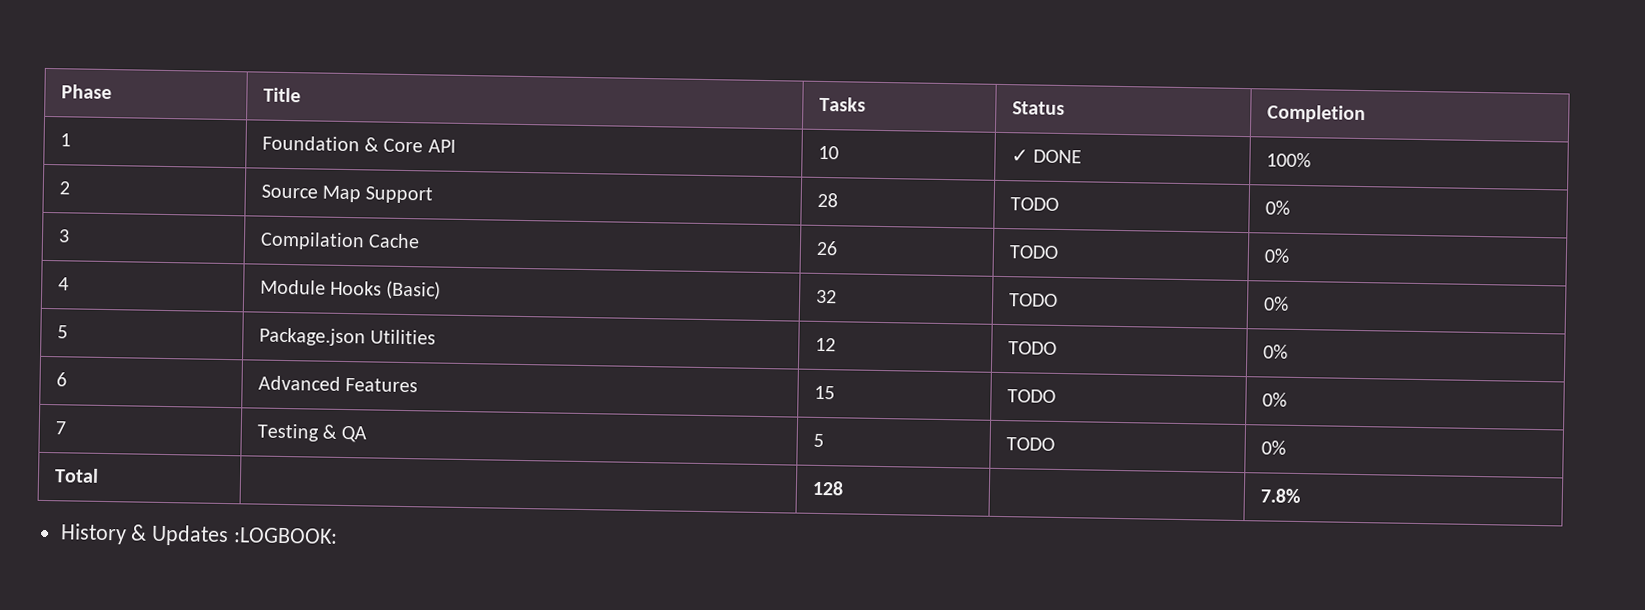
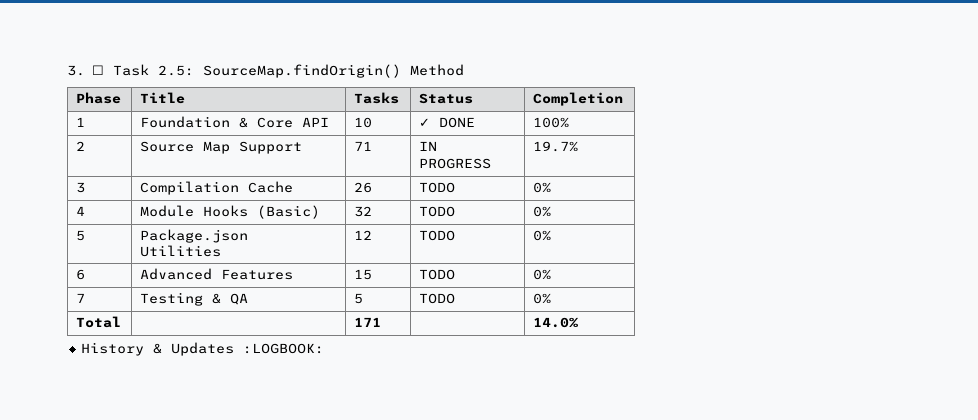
(60, 92) none -> [67,64,464,78] 3. ☐ Task 2.5: SourceMap.findOrigin() Method //
[816,192,838,208] [1009,197,1059,211] [1264,200,1290,215] 28 | TODO | 0% -> [354,141,373,151] [419,141,438,151] [419,158,492,169] [533,141,579,152] 71 | IN PROGRESS | 19.7%
[811,480,844,496] [1259,488,1301,504] 128 | | 7.8% -> [354,317,382,327] [533,317,580,328] 171 | | 14.0%

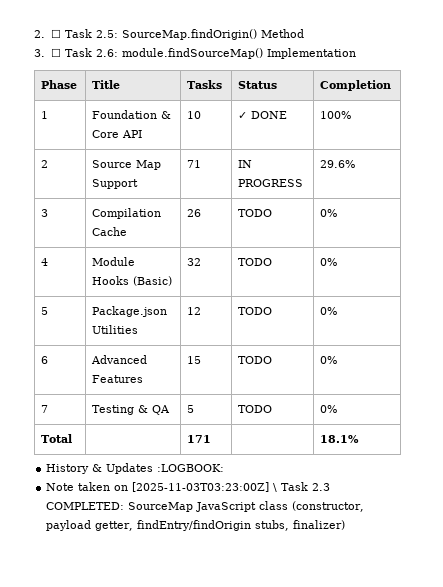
[67,65,85,76] 3. -> [34,30,45,38] 2.
(464, 70) none -> [34,48,357,59] // 3. ☐ Task 2.6: module.findSourceMap() Implementation
[533,141,579,152] 19.7% -> [320,160,356,168] 29.6%
[533,317,580,328] 14.0% -> [320,435,360,443] 18.1%
(325, 348) none -> [46,482,331,492] [46,501,365,512] [46,520,346,531] // Note taken on [2025-11-03T03:23:00Z] \ Task 2.3 COMPLETED: SourceMap JavaScript class (constructor, payload getter, findEntry/findOrigin stubs, finalizer)

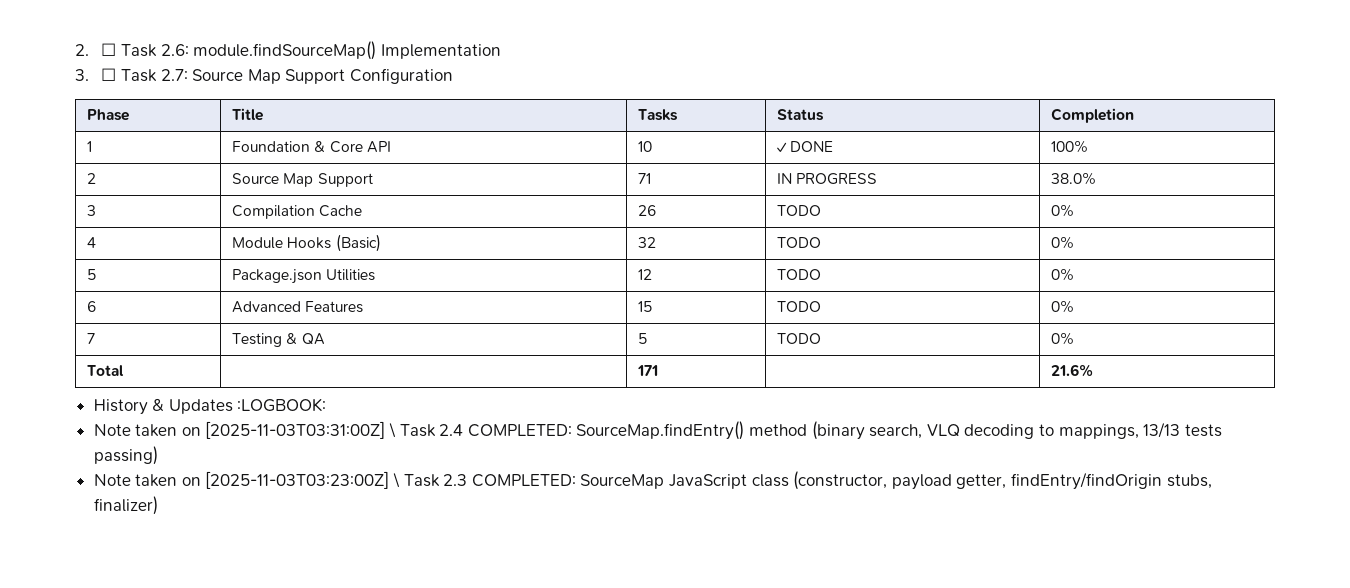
[96,29,305,40] [34,48,93,57] 2.5: SourceMap.findOrigin() Method // 3. ☐ Task -> (158, 50) none
(357, 53) none -> [75,68,453,84] // 3. ☐ Task 2.7: Source Map Support Configuration
[320,160,356,168] 29.6% -> [1051,172,1097,185] 38.0%
[320,435,360,443] 18.1% -> [1051,364,1095,377] 21.6%
(225, 468) none -> [93,421,1222,440] [93,446,158,465] // Note taken on [2025-11-03T03:31:00Z] \ Task 2.4 COMPLETED: SourceMap.findEntry() method (binary search, VLQ decoding to mappings, 13/13 tests passing)

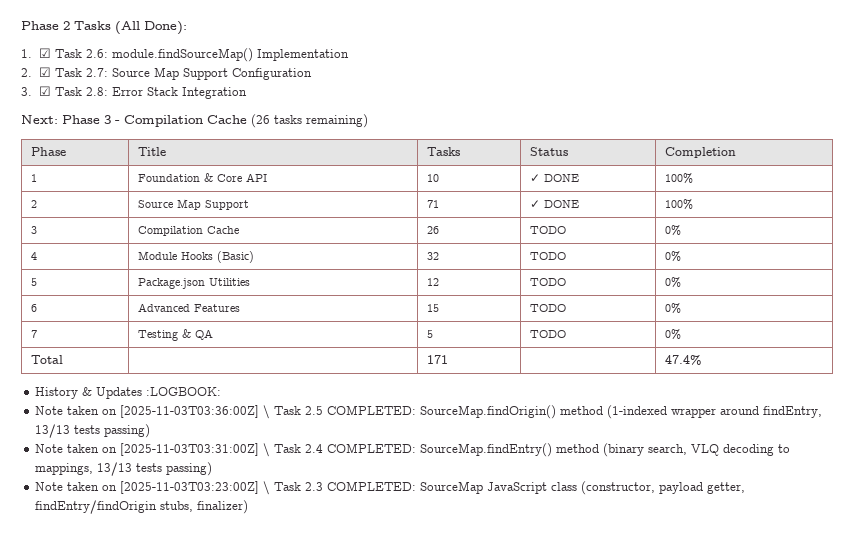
[75,43,117,56] 2. ☐ -> [21,21,187,35] [21,48,51,58] Phase 2 Tasks (All Done): // 1. ☑
[75,68,117,81] 3. ☐ -> [21,67,51,77] 2. ☑
(453, 76) none -> [21,86,247,99] [21,114,368,128] // 3. ☑ Task 2.8: Error Stack Integration // Next: Phase 3 - Compilation Cache (26 tasks remaining)
[777,173,878,185] [1051,172,1097,185] IN PROGRESS | 38.0% -> [529,200,579,208] [664,199,693,210] ✓ DONE | 100%
[1051,364,1095,377] 21.6% -> [664,355,702,365] 47.4%
(327, 405) none -> [35,405,823,419] [35,424,151,438] // Note taken on [2025-11-03T03:36:00Z] \ Task 2.5 COMPLETED: SourceMap.findOrigin() method (1-indexed wrapper around findEntry, 13/13 tests passing)

